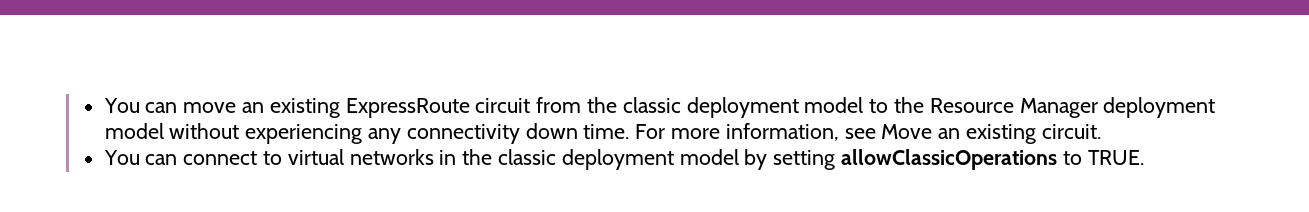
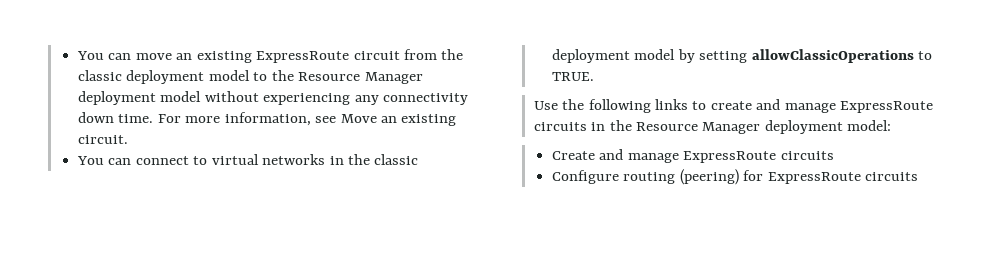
(1144, 157) none -> [533,99,934,113] [533,120,892,134] [551,149,834,163] [551,169,919,185] // Use the following links to create and manage ExpressRoute circuits in the Resource Manager deployment model: // Create and manage ExpressRoute circuits // Configure routing (peering) for ExpressRoute circuits

